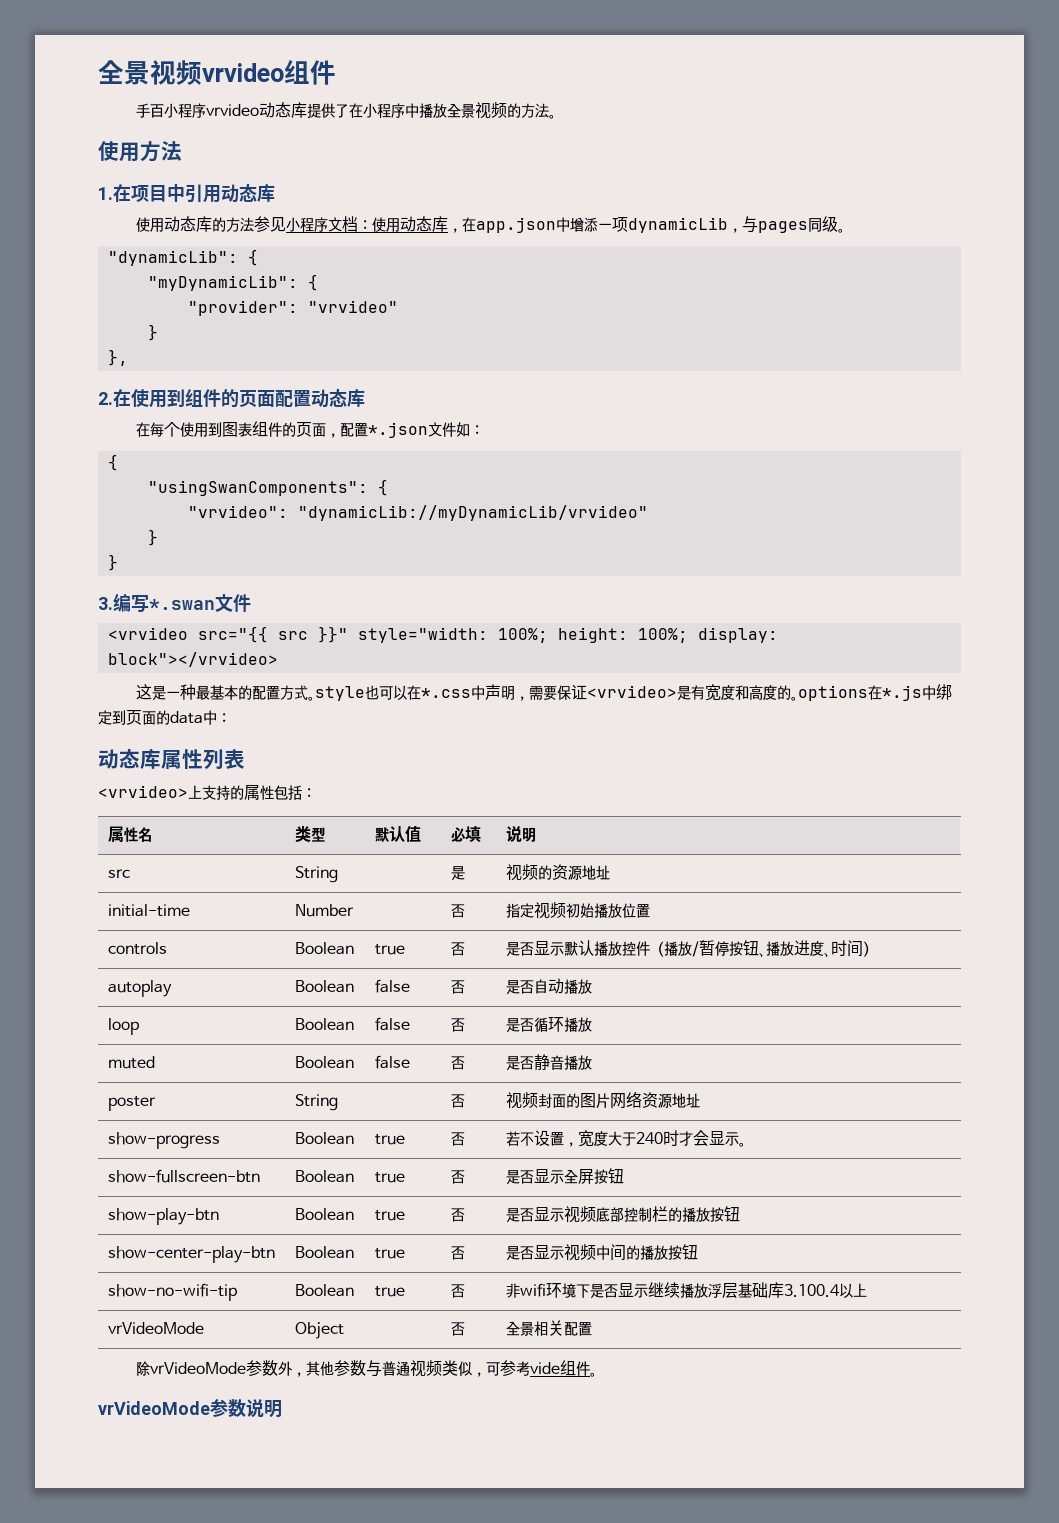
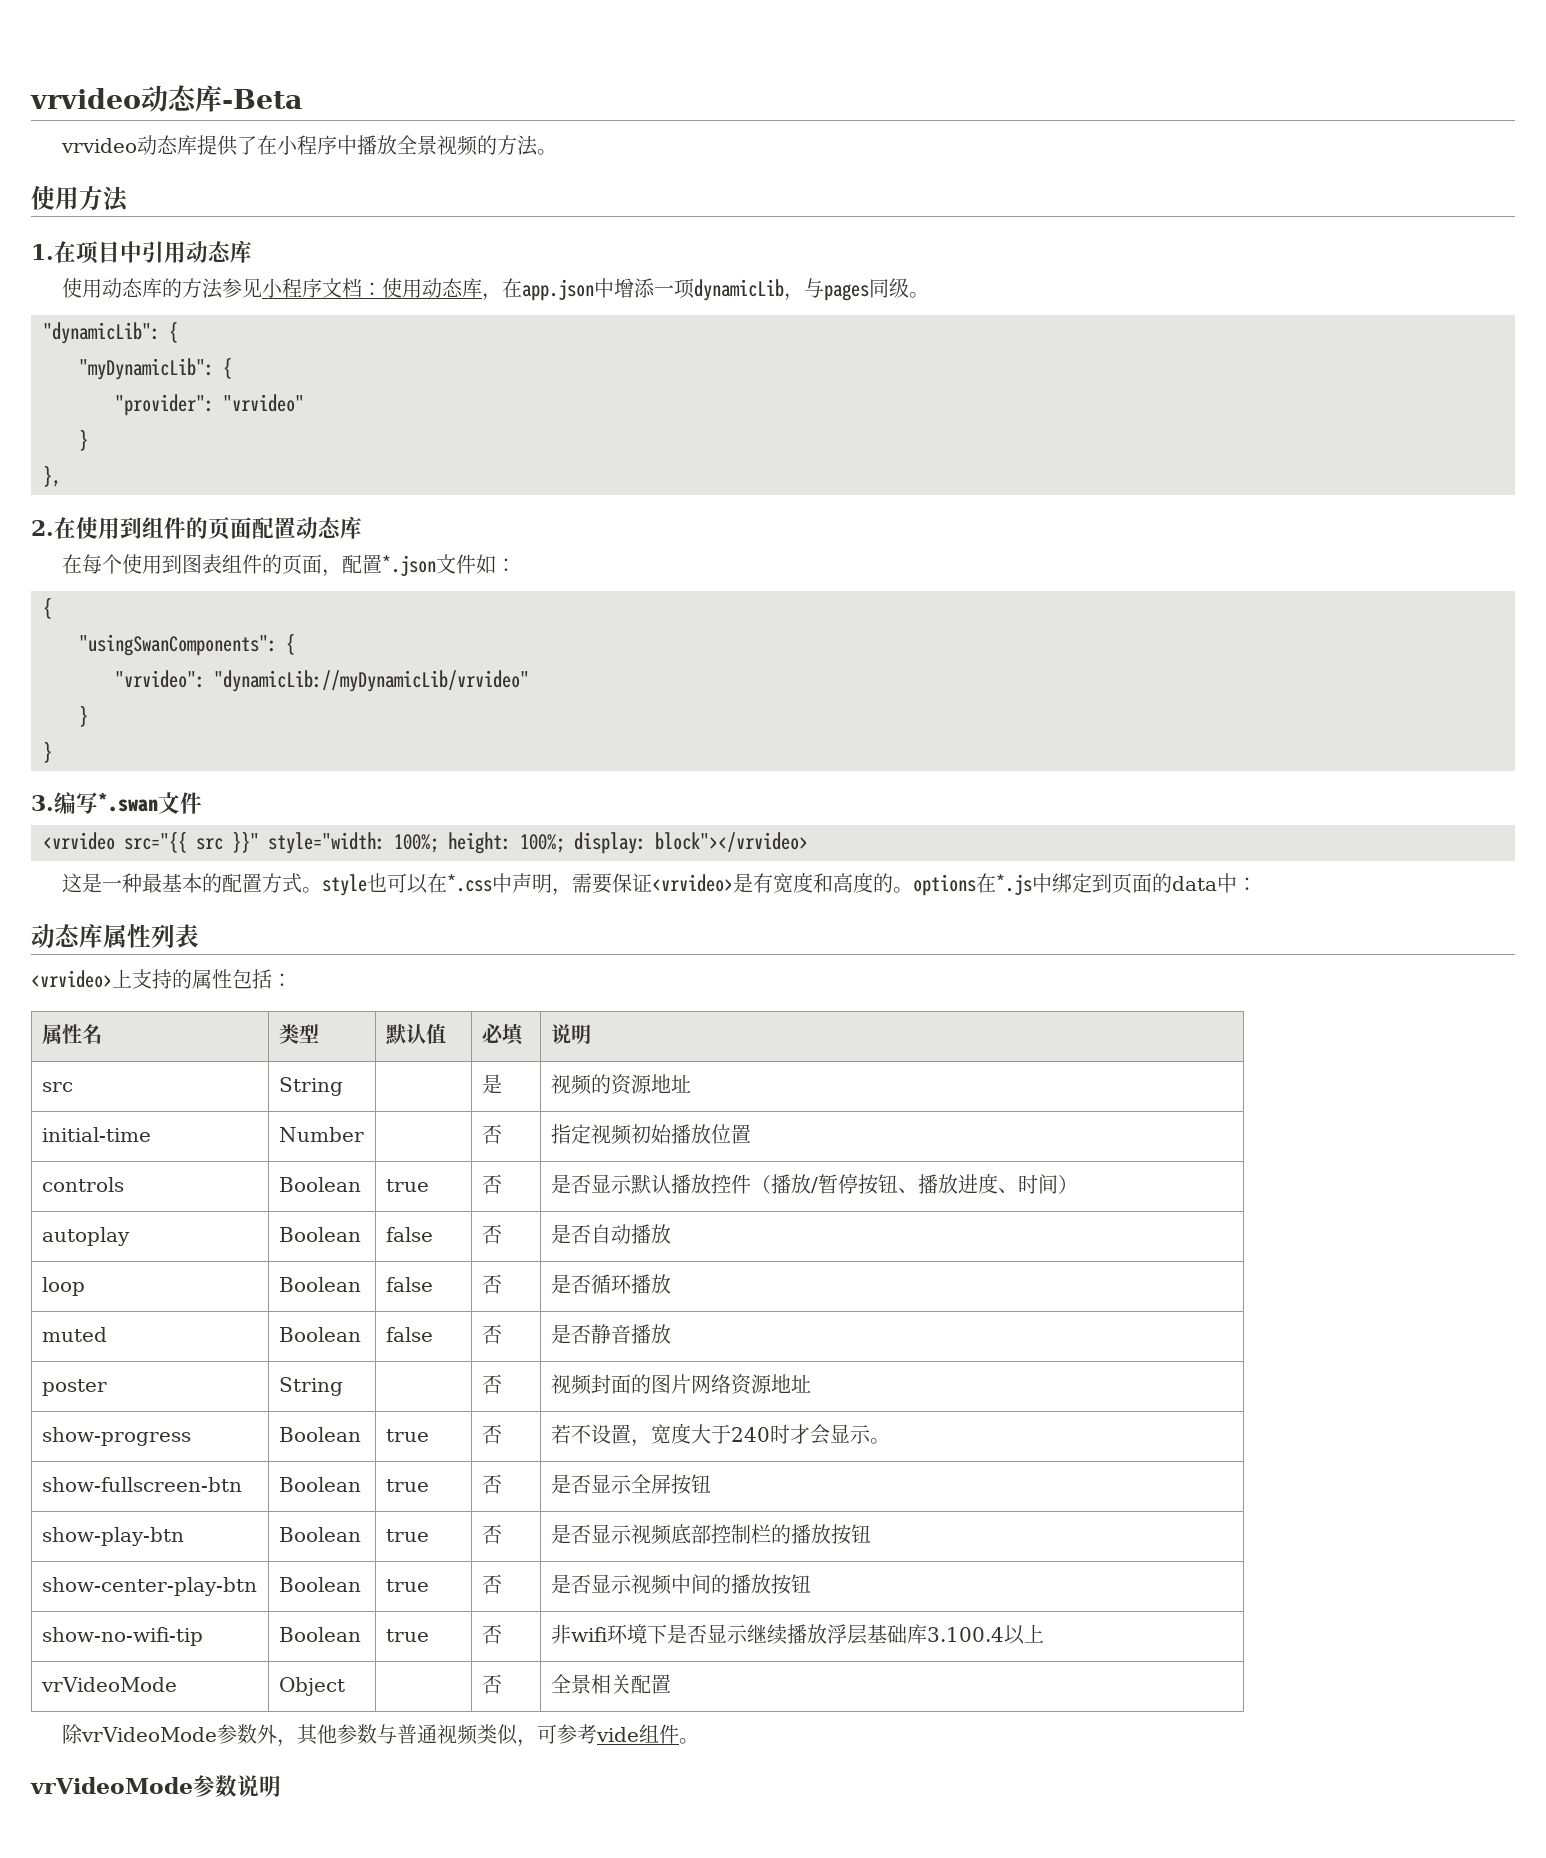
[98,60,336,85] [135,103,206,118] 全景视频vrvideo组件 // 手百小程序 -> [30,85,303,112] vrvideo动态库-Beta //

